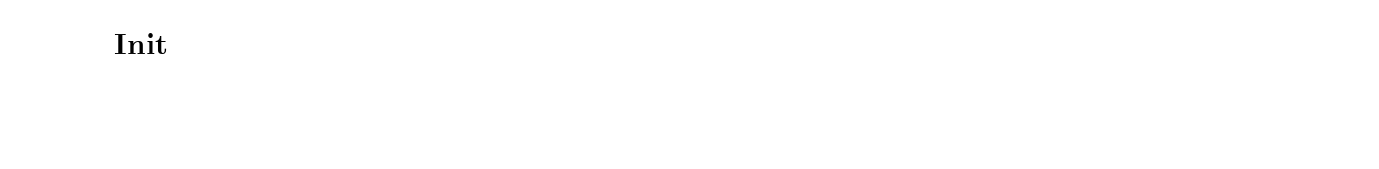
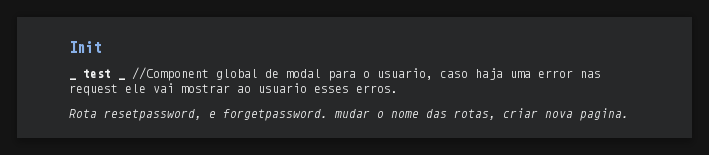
(168, 43) none -> [69,78,76,80] [83,69,111,78] [118,67,601,81] [69,83,398,96] [69,108,629,121] // _ test _ //Component global de modal para o usuario, caso haja uma error nas request ele vai mostrar ao usuario esses erros. // Rota resetpassword, e forgetpassword. mudar o nome das rotas, criar nova pagina.

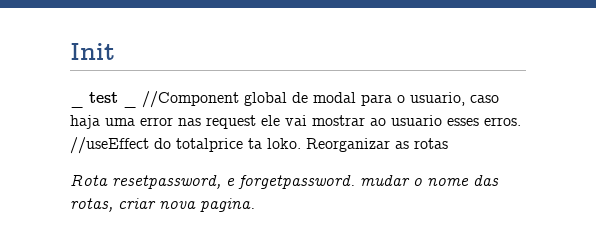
(398, 89) none -> [70,137,448,154] //useEffect do totalprice ta loko. Reorganizar as rotas

